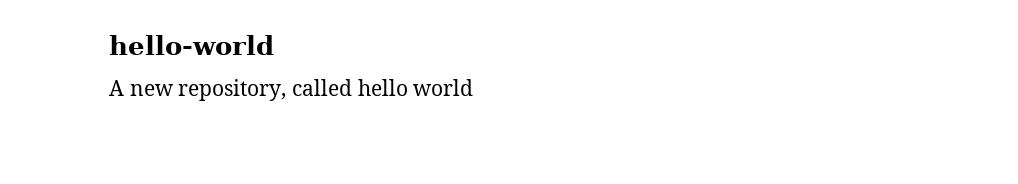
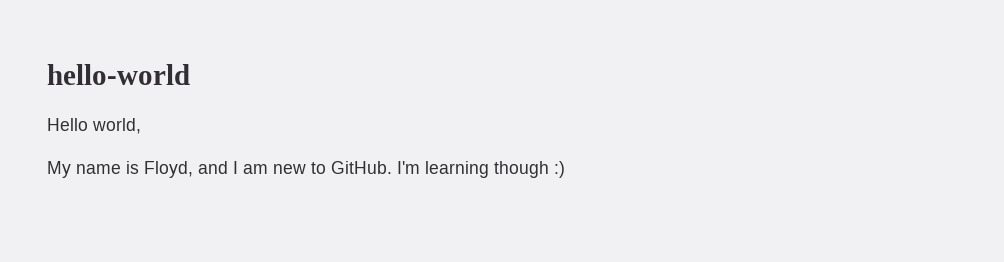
[109,79,474,101] A new repository, called hello world -> [47,118,141,134] [47,161,565,178] Hello world, // My name is Floyd, and I am new to GitHub. I'm learning though :)

